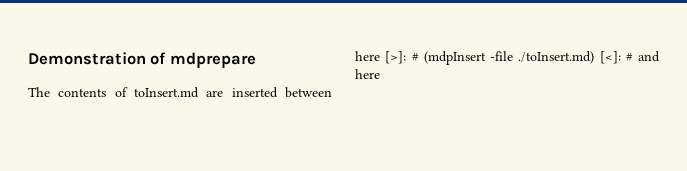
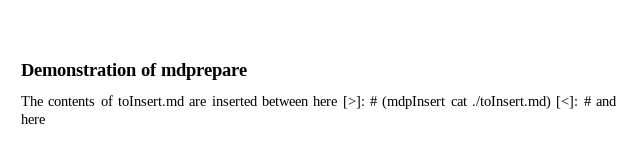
[490,51,513,61] -file -> [450,97,467,106] cat

